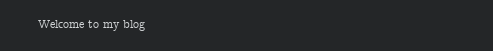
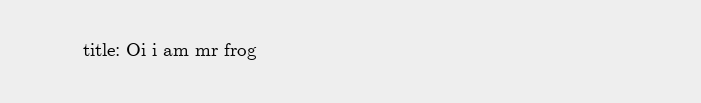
[38,20,145,31] Welcome to my blog -> [83,43,257,60] title: Oi i am mr frog

